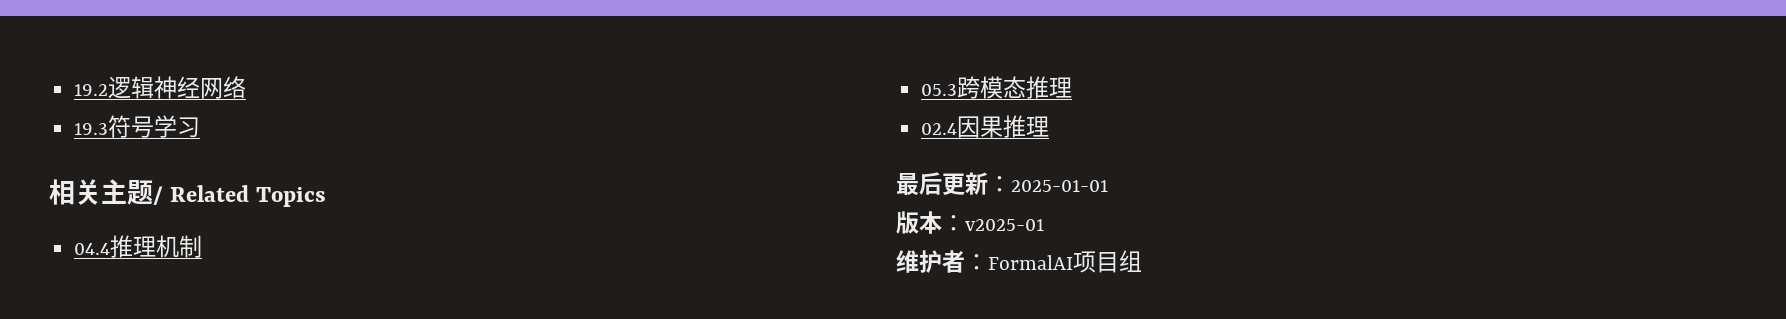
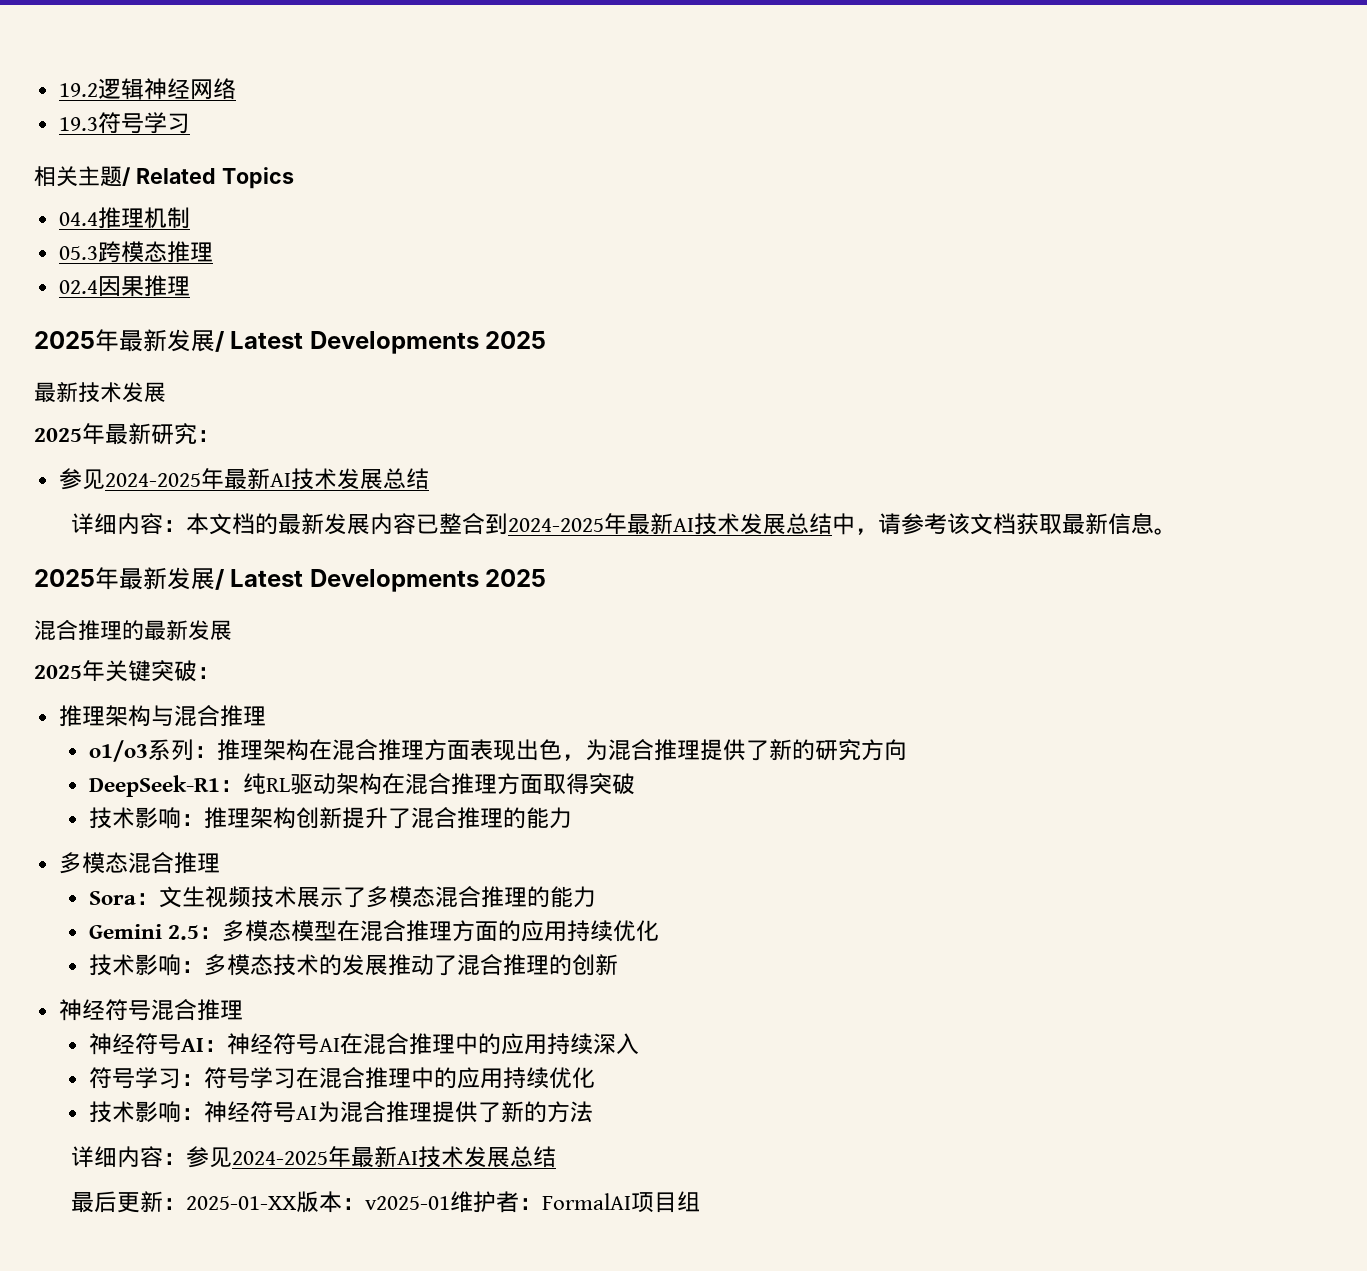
(1050, 126) none -> [34,329,547,354] [34,382,166,403] [34,423,220,445] [58,468,429,490] [70,513,1177,535] [34,567,547,592] [34,619,232,641] [34,660,220,682] [58,705,266,727] [88,739,907,762] [88,773,635,797] [88,807,572,829] [58,852,220,874] [88,886,596,908] [88,920,659,942] [88,954,618,976] [58,999,243,1021] [88,1033,639,1055] [88,1067,595,1089] [88,1101,593,1123] [70,1146,556,1168] // 2025年最新发展/ Latest Developments 2025 // 最新技术发展 // 2025年最新研究： // 参见2024-2025年最新AI技术发展总结 // 详细内容：本文档的最新发展内容已整合到2024-2025年最新AI技术发展总结中，请参考该文档获取最新信息。 // 2025年最新发展/ Latest Developments 2025 // 混合推理的最新发展 // 2025年关键突破： // 推理架构与混合推理 // o1/o3系列：推理架构在混合推理方面表现出色，为混合推理提供了新的研究方向 // DeepSeek-R1：纯RL驱动架构在混合推理方面取得突破 // 技术影响：推理架构创新提升了混合推理的能力 // 多模态混合推理 // Sora：文生视频技术展示了多模态混合推理的能力 // Gemini 2.5：多模态模型在混合推理方面的应用持续优化 // 技术影响：多模态技术的发展推动了混合推理的创新 // 神经符号混合推理 // 神经符号AI：神经符号AI在混合推理中的应用持续深入 // 符号学习：符号学习在混合推理中的应用持续优化 // 技术影响：神经符号AI为混合推理提供了新的方法 // 详细内容：参见2024-2025年最新AI技术发展总结
[1011,180,1108,192] 2025-01-01 // -> [185,1196,296,1210] 2025-01-XX
(1044, 225) // -> (450, 1203) none

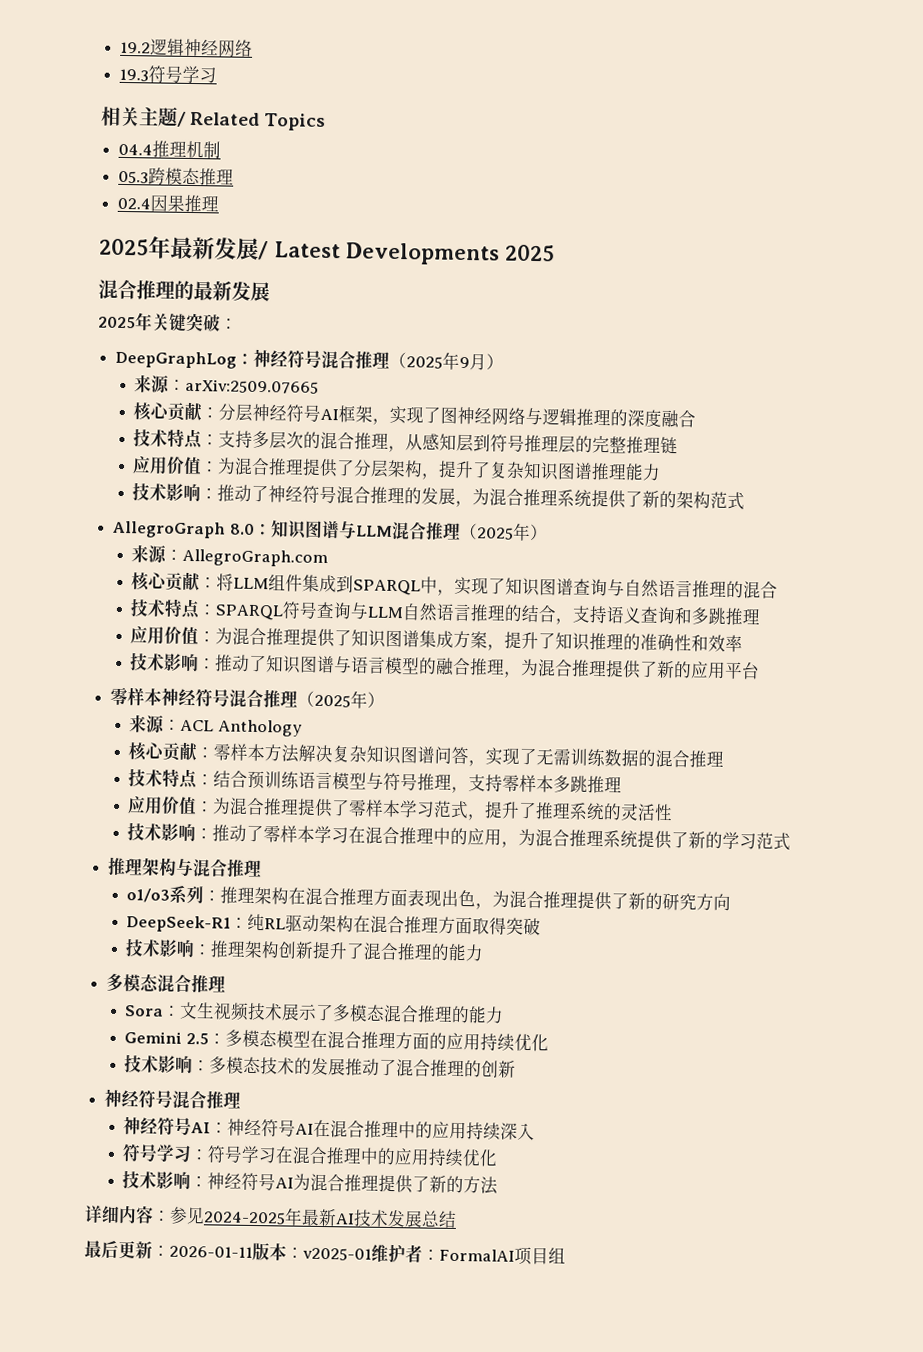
[34,382,166,403] [34,423,220,445] [58,468,429,490] [70,513,1177,535] [34,567,547,592] // 最新技术发展 // 2025年最新研究： // 参见2024-2025年最新AI技术发展总结 // 详细内容：本文档的最新发展内容已整合到2024-2025年最新AI技术发展总结中，请参考该文档获取最新信息。 // 2025年最新发展/ Latest Developments 2025 -> (555, 253) none
(220, 673) none -> [115,348,505,371] [134,375,320,394] [133,401,697,429] [133,428,679,455] [132,456,662,481] [132,482,746,511] [113,519,548,541] [131,545,329,568] [131,571,779,599] [130,598,762,626] [130,626,744,653] [130,652,761,680] [110,686,386,709] [129,715,303,737] [128,741,725,768] [128,768,623,794] [127,796,674,822] [127,822,792,851] // DeepGraphLog：神经符号混合推理（2025年9月） // 来源：arXiv:2509.07665 // 核心贡献：分层神经符号AI框架，实现了图神经网络与逻辑推理的深度融合 // 技术特点：支持多层次的混合推理，从感知层到符号推理层的完整推理链 // 应用价值：为混合推理提供了分层架构，提升了复杂知识图谱推理能力 // 技术影响：推动了神经符号混合推理的发展，为混合推理系统提供了新的架构范式 // AllegroGraph 8.0：知识图谱与LLM混合推理（2025年） // 来源：AllegroGraph.com // 核心贡献：将LLM组件集成到SPARQL中，实现了知识图谱查询与自然语言推理的混合 // 技术特点：SPARQL符号查询与LLM自然语言推理的结合，支持语义查询和多跳推理 // 应用价值：为混合推理提供了知识图谱集成方案，提升了知识推理的准确性和效率 // 技术影响：推动了知识图谱与语言模型的融合推理，为混合推理提供了新的应用平台 // 零样本神经符号混合推理（2025年） // 来源：ACL Anthology // 核心贡献：零样本方法解决复杂知识图谱问答，实现了无需训练数据的混合推理 // 技术特点：结合预训练语言模型与符号推理，支持零样本多跳推理 // 应用价值：为混合推理提供了零样本学习范式，提升了推理系统的灵活性 // 技术影响：推动了零样本学习在混合推理中的应用，为混合推理系统提供了新的学习范式
[185,1196,296,1210] 2025-01-XX -> [169,1245,253,1258] 2026-01-11

